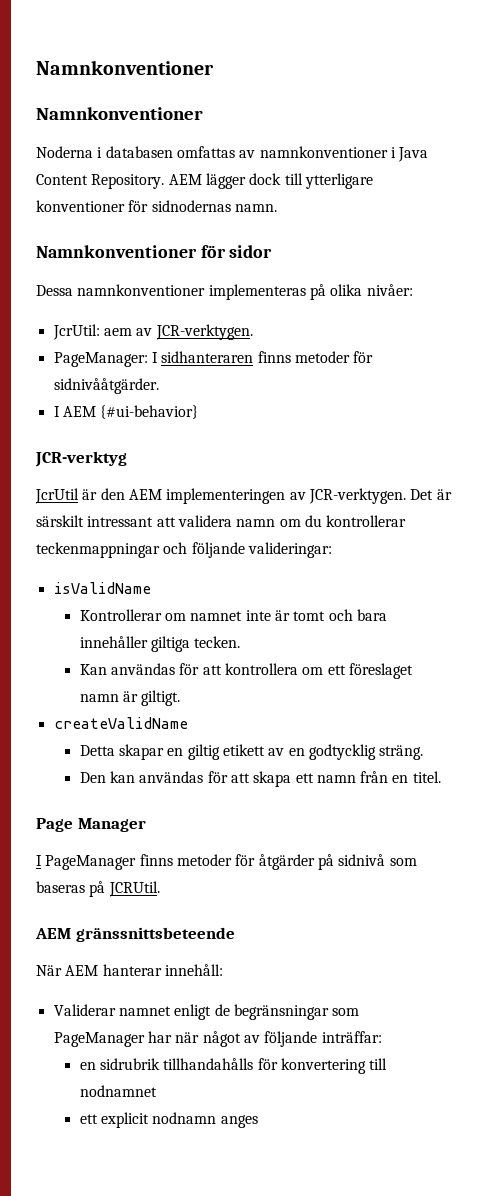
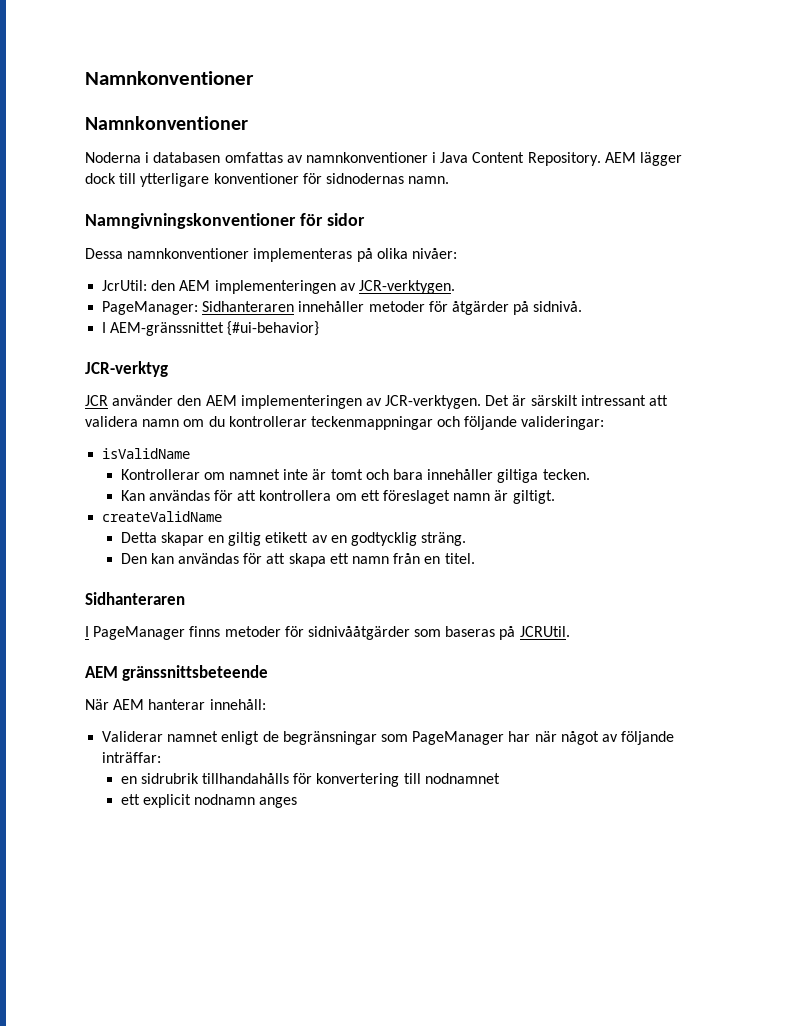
[36,245,197,258] Namnkonventioner -> [85,213,296,229] Namngivningskonventioner
[103,328,132,336] aem -> [151,280,336,294] den AEM implementeringen
[151,351,374,363] [53,378,159,394] [53,406,96,417] I sidhanteraren finns metoder för sidnivååtgärder. // I AEM -> [202,301,583,315] [102,322,225,336] Sidhanteraren innehåller metoder för åtgärder på sidnivå. // I AEM-gränssnittet
[35,488,98,504] JcrUtil är -> [85,395,174,406] JCR använder
[36,818,146,832] Page Manager -> [85,592,185,605] Sidhanteraren
[258,854,386,870] åtgärder på sidnivå -> [307,626,410,640] sidnivååtgärder

